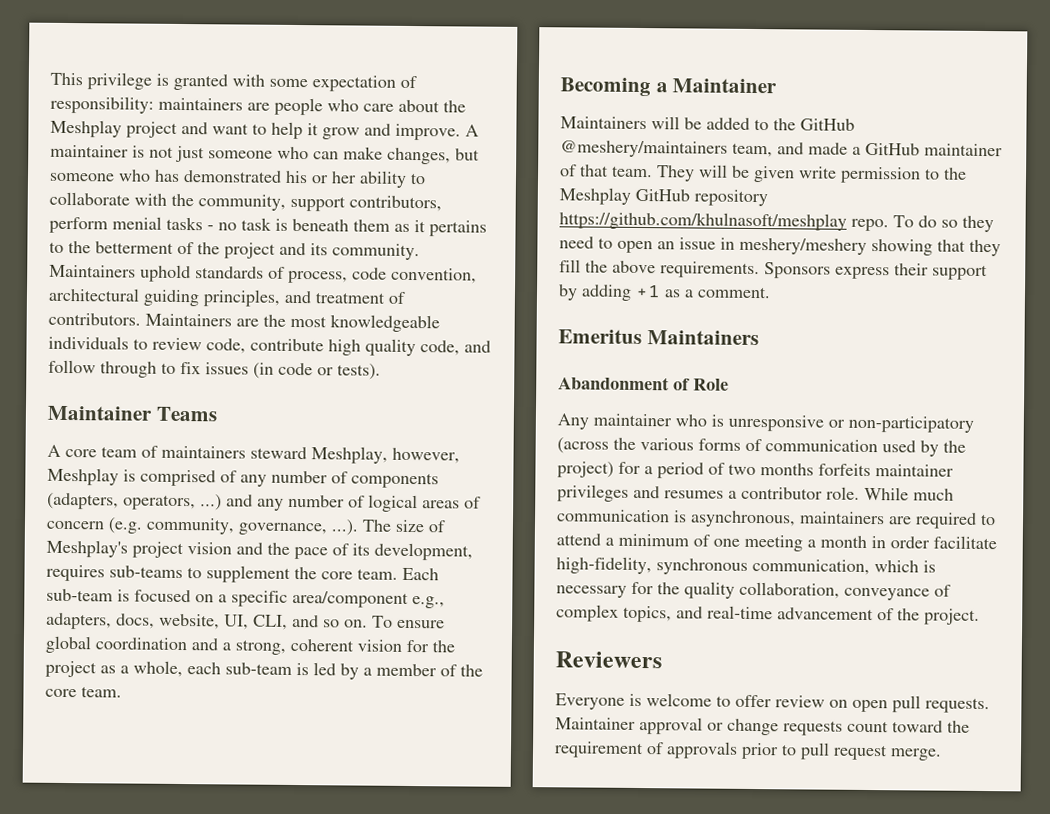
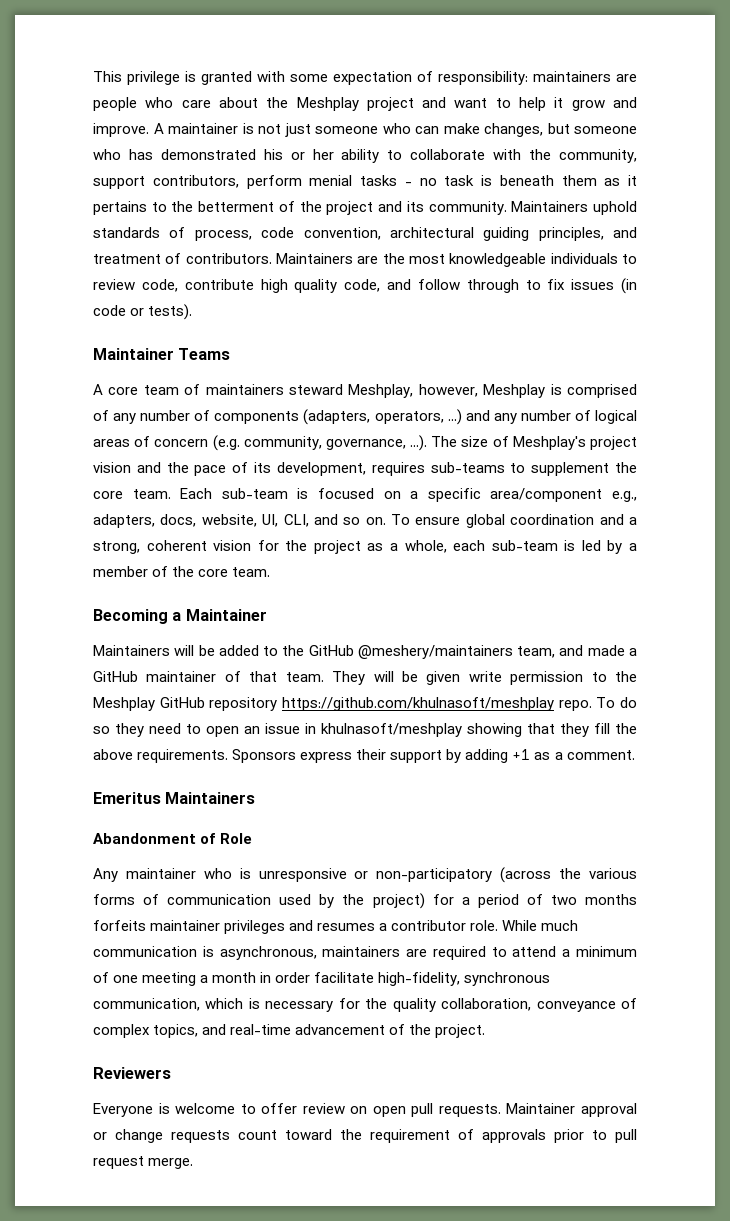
[739,237,867,255] meshery/meshery -> [321,723,462,737] khulnasoft/meshplay

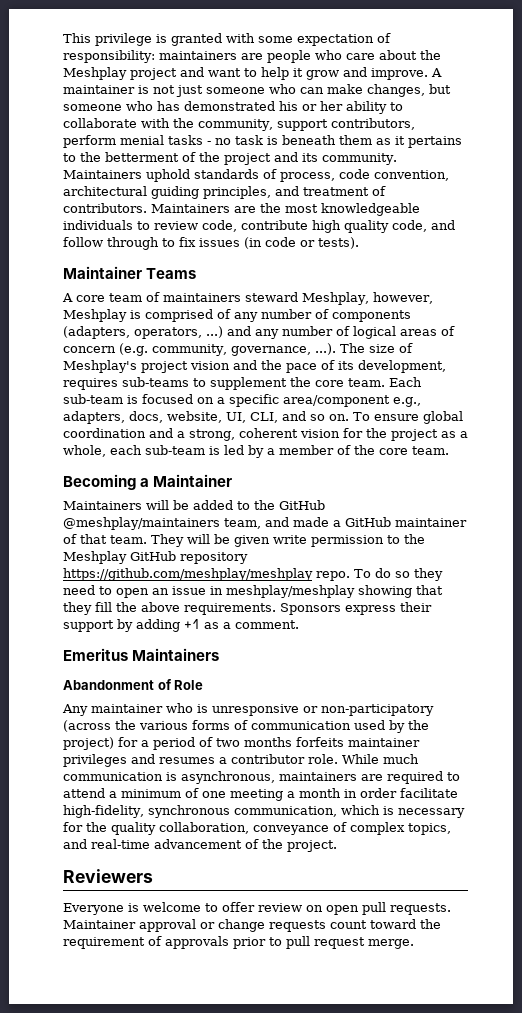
[357,645,513,659] @meshery/maintainers -> [63,517,220,530] @meshplay/maintainers
[282,697,554,711] https://github.com/khulnasoft/meshplay -> [63,568,313,581] https://github.com/meshplay/meshplay
[321,723,462,737] khulnasoft/meshplay -> [226,585,355,598] meshplay/meshplay

